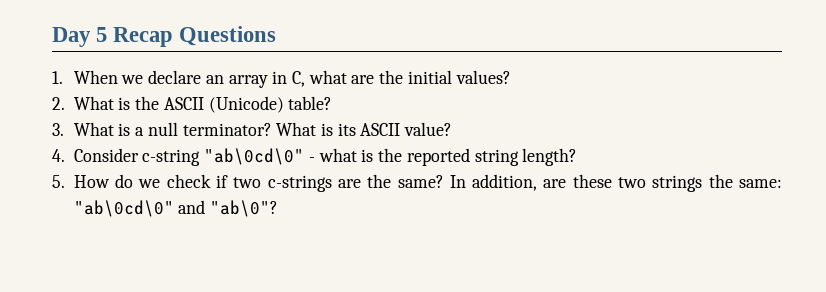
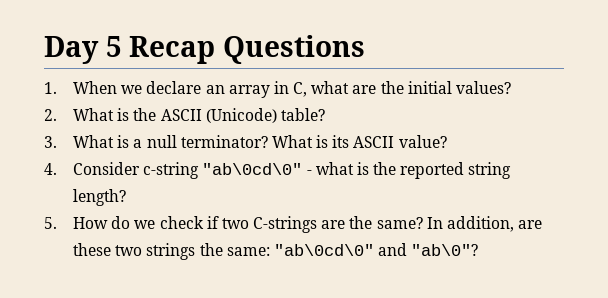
[267,175,332,192] c-strings -> [253,216,318,233] C-strings

